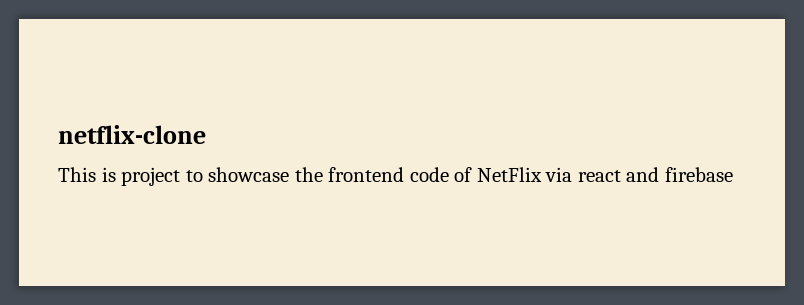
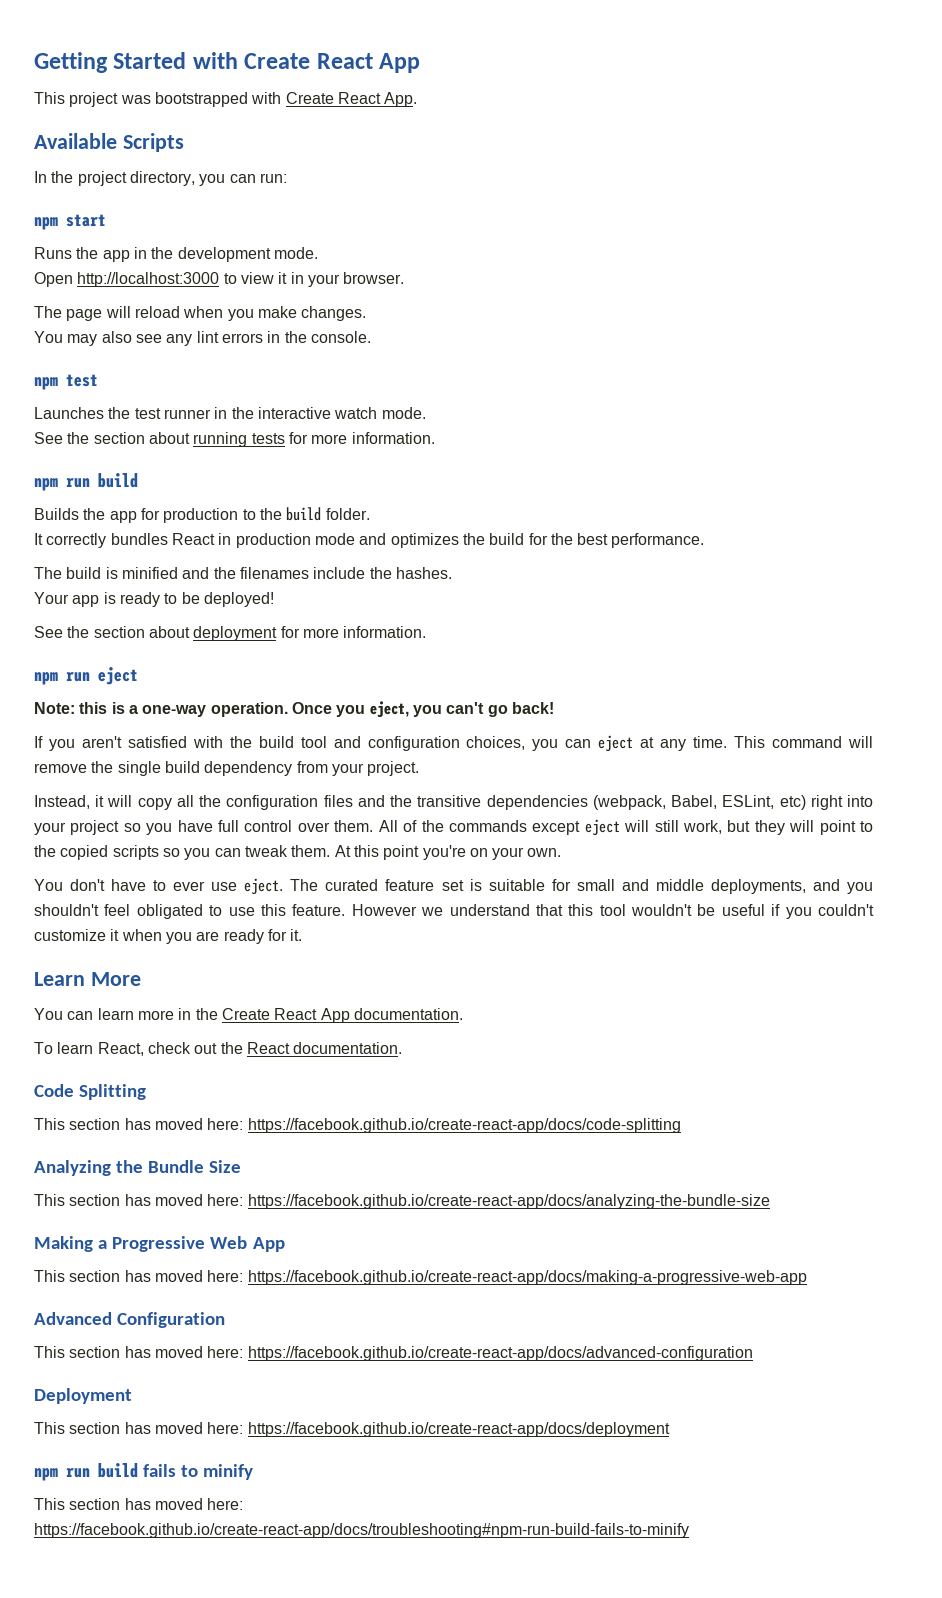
[58,125,206,144] [58,167,733,186] netflix-clone // This is project to showcase the frontend code of NetFlix via react and firebase -> [34,52,421,73] [34,92,418,107] [34,133,184,152] [34,171,287,186] [34,214,106,230] [34,247,318,262] [34,272,405,287] [34,306,367,321] [34,331,371,346] [34,374,98,390] [34,407,426,419] [34,432,435,447] [34,473,138,491] [34,507,370,523] [34,533,705,548] [34,567,452,579] [34,592,274,607] [34,626,427,641] [34,667,138,685] [34,701,554,718] [34,735,873,752] [34,761,420,776] [34,795,874,810] [34,819,873,836] [34,845,562,860] [34,878,873,895] [34,904,875,919] [34,929,303,944] [34,972,141,986] [34,1008,463,1023] [34,1042,403,1056] [34,1084,147,1100] [34,1118,681,1133] [34,1160,242,1176] [34,1194,770,1209] [34,1236,285,1252] [34,1270,807,1285] [34,1312,226,1328] [34,1346,753,1361] [34,1388,132,1404] [34,1422,670,1437] [34,1463,254,1481] [34,1498,244,1510] [34,1523,689,1538] Getting Started with Create React App // This project was bootstrapped with Create React App. // Available Scripts // In the project directory, you can run: // npm start // Runs the app in the development mode. // Open http://localhost:3000 to view it in your browser. // The page will reload when you make changes. // You may also see any lint errors in the console. // npm test // Launches the test runner in the interactive watch mode. // See the section about running tests for more information. // npm run build // Builds the app for production to the build folder. // It correctly bundles React in production mode and optimizes the build for the best performance. // The build is minified and the filenames include the hashes. // Your app is ready to be deployed! // See the section about deployment for more information. // npm run eject // Note: this is a one-way operation. Once you eject, you can't go back! // If you aren't satisfied with the build tool and configuration choices, you can eject at any time. This command will remove the single build dependency from your project. // Instead, it will copy all the configuration files and the transitive dependencies (webpack, Babel, ESLint, etc) right into your project so you have full control over them. All of the commands except eject will still work, but they will point to the copied scripts so you can tweak them. At this point you're on your own. // You don't have to ever use eject. The curated feature set is suitable for small and middle deployments, and you shouldn't feel obligated to use this feature. However we understand that this tool wouldn't be useful if you couldn't customize it when you are ready for it. // Learn More // You can learn more in the Create React App documentation. // To learn React, check out the React documentation. // Code Splitting // This section has moved here: https://facebook.github.io/create-react-app/docs/code-splitting // Analyzing the Bundle Size // This section has moved here: https://facebook.github.io/create-react-app/docs/analyzing-the-bundle-size // Making a Progressive Web App // This section has moved here: https://facebook.github.io/create-react-app/docs/making-a-progressive-web-app // Advanced Configuration // This section has moved here: https://facebook.github.io/create-react-app/docs/advanced-configuration // Deployment // This section has moved here: https://facebook.github.io/create-react-app/docs/deployment // npm run build fails to minify // This section has moved here: https://facebook.github.io/create-react-app/docs/troubleshooting#npm-run-build-fails-to-minify

